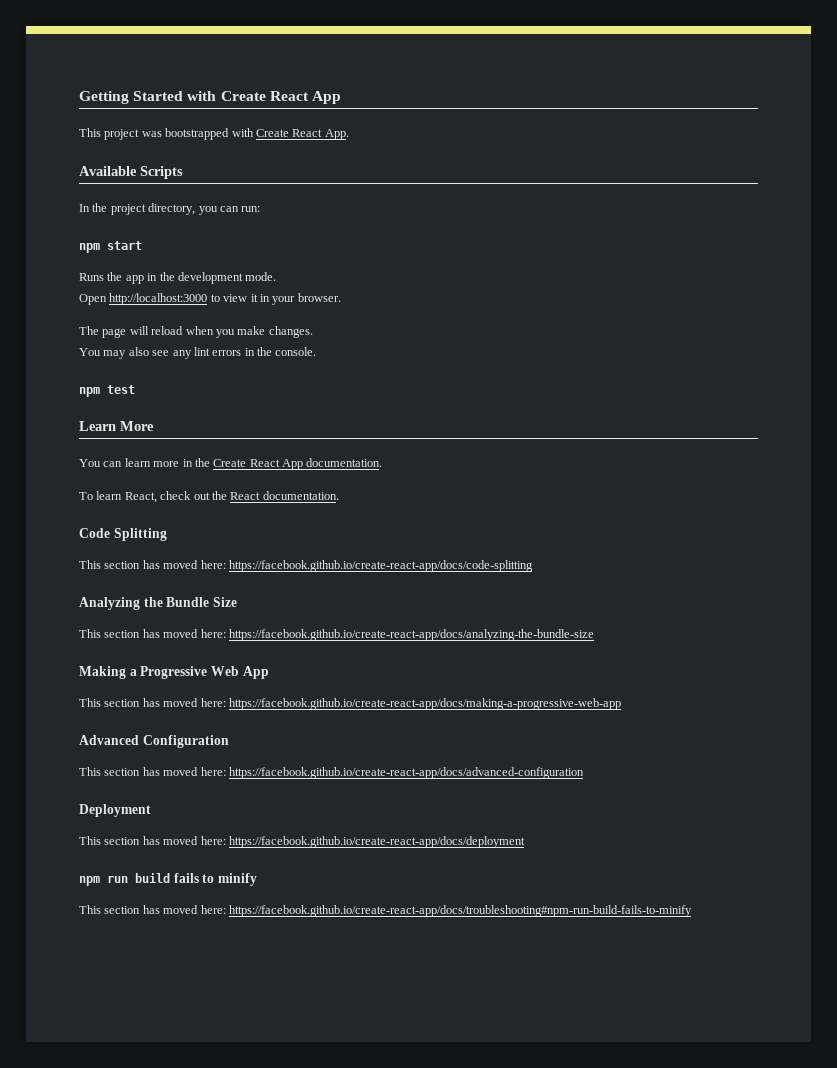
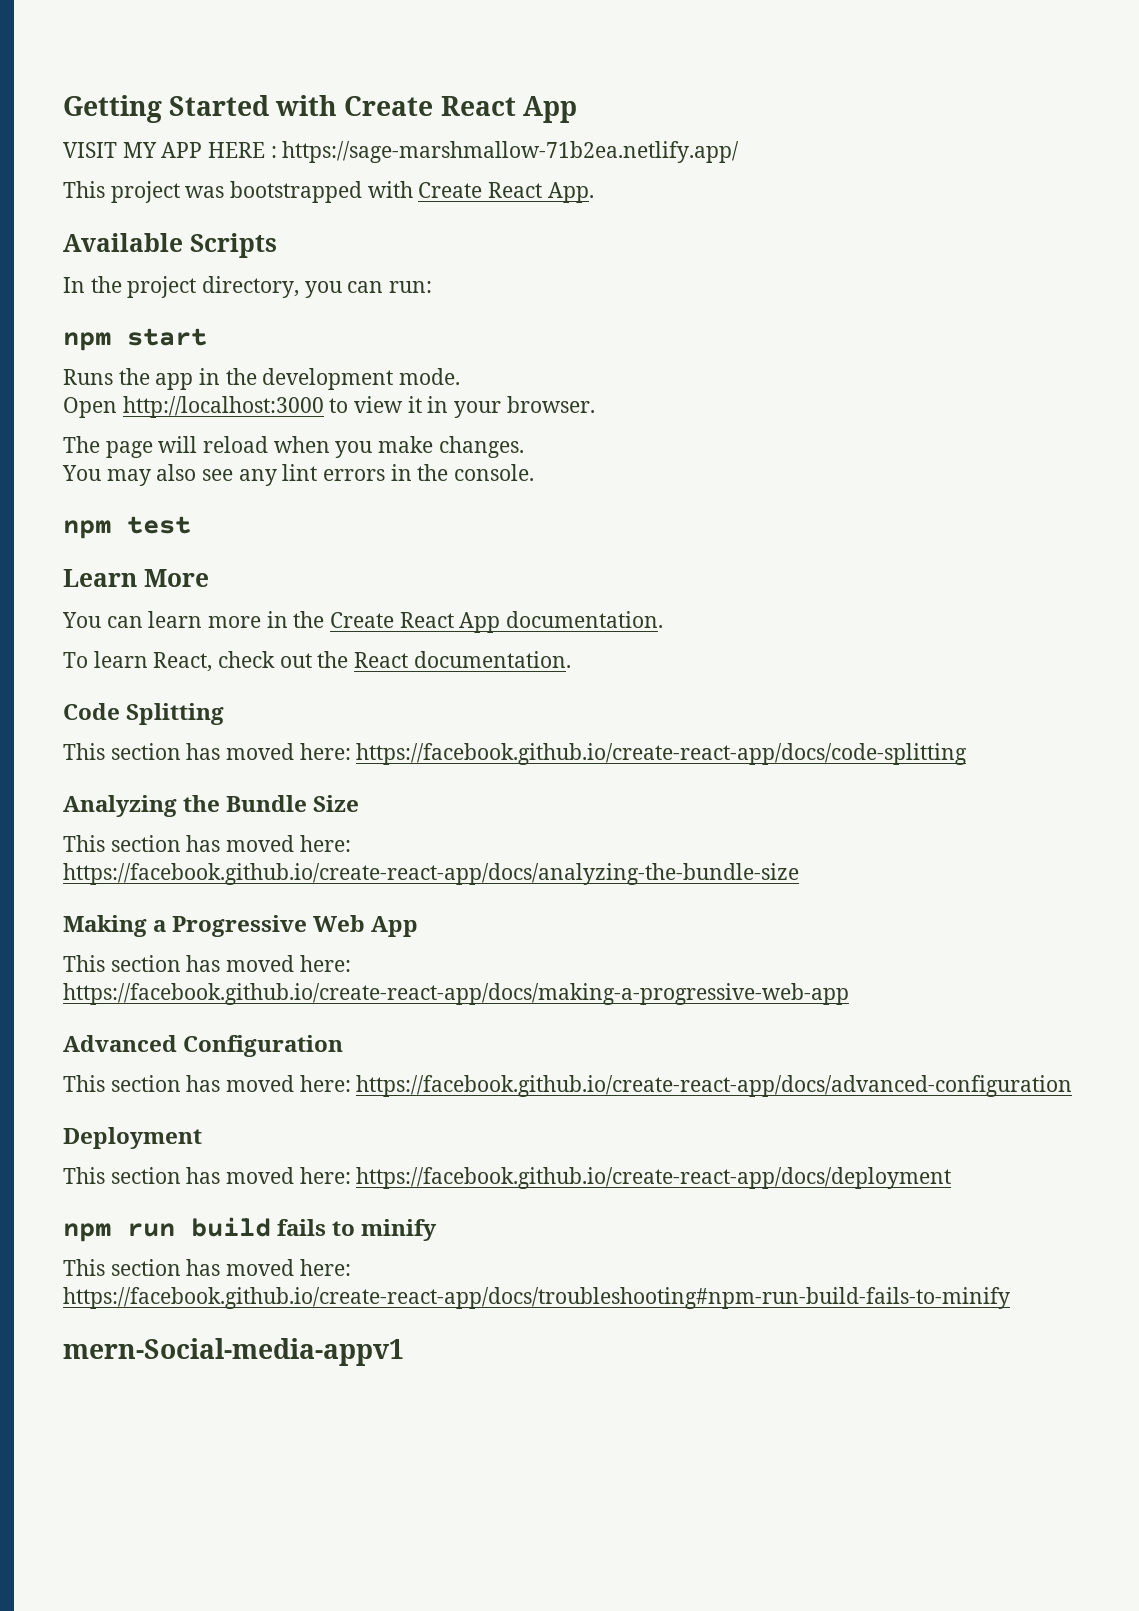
(341, 97) none -> [63,141,740,163] // VISIT MY APP HERE : https://sage-marshmallow-71b2ea.netlify.app/
(692, 911) none -> [63,1338,404,1366] // mern-Social-media-appv1

